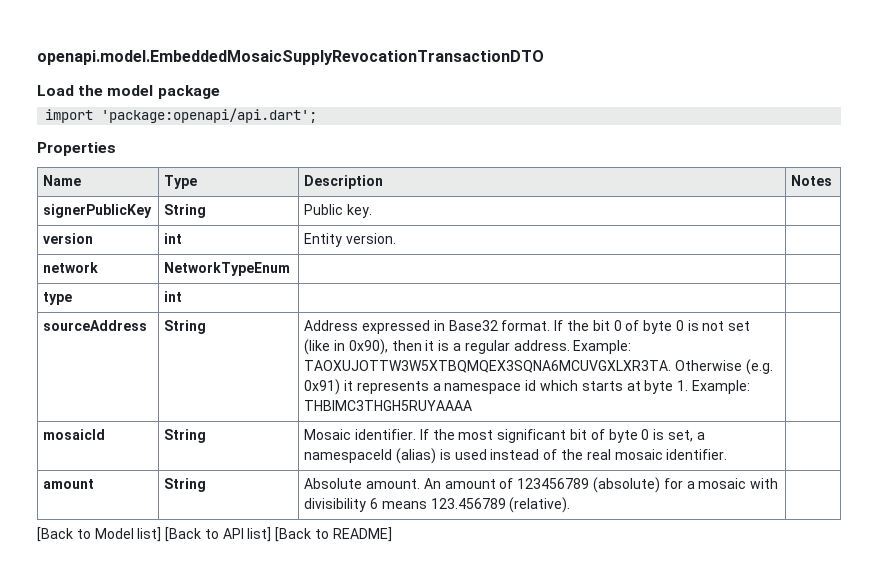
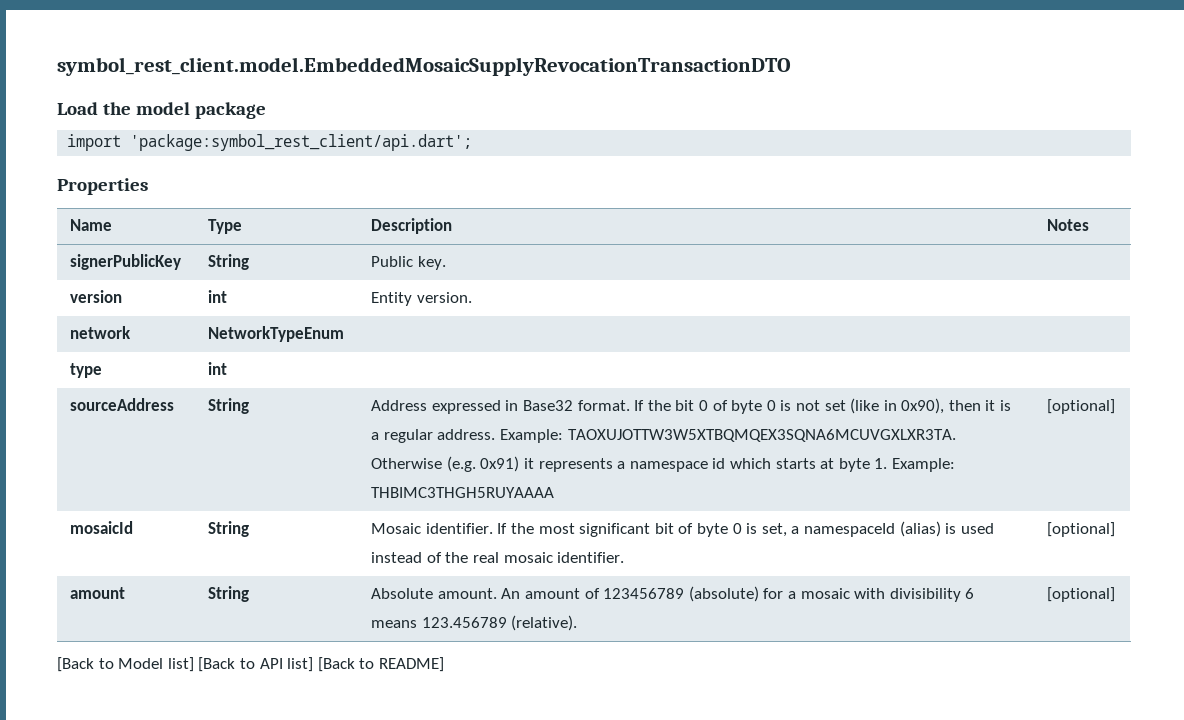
[37,50,544,65] openapi.model.EmbeddedMosaicSupplyRevocationTransactionDTO -> [57,57,791,76] symbol_rest_client.model.EmbeddedMosaicSupplyRevocationTransactionDTO
[101,108,318,123] 'package:openapi/api.dart'; -> [130,134,473,151] 'package:symbol_rest_client/api.dart';
(473, 405) none -> [1047,399,1116,414] [optional]
(728, 454) none -> [1047,522,1116,537] [optional]
(571, 505) none -> [1047,587,1116,602] [optional]

